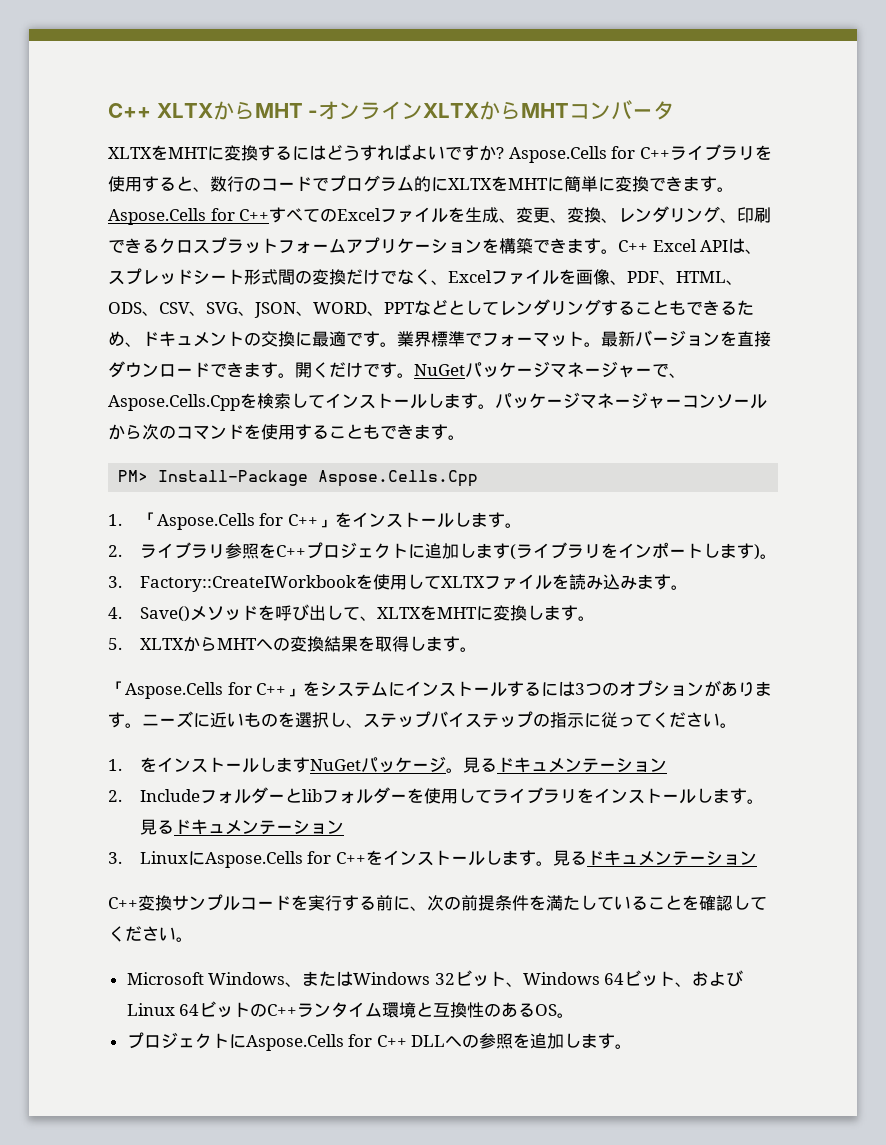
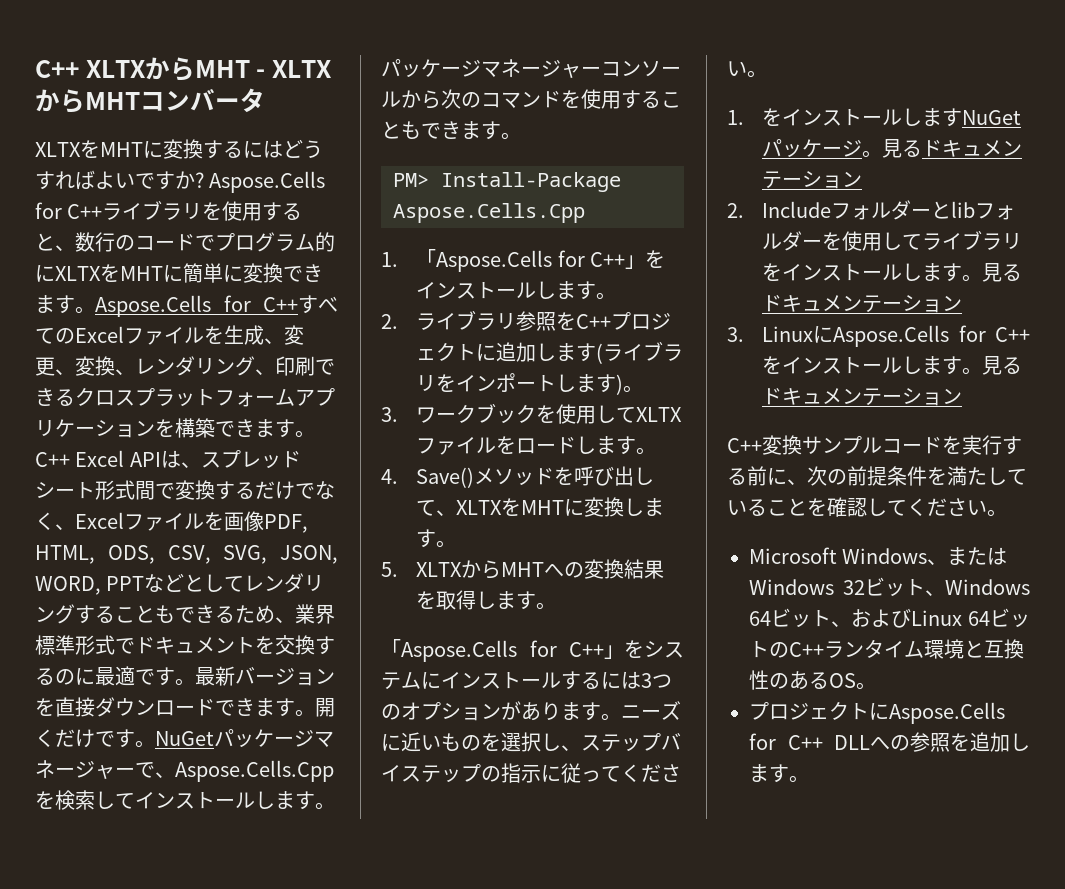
[318,101,424,120] オンライン -> (266, 73) none
[295,269,346,285] の変換 -> [155,480,255,500] で変換する
[610,271,743,285] [108,302,384,318] 、PDF、HTML、ODS、CSV、SVG、JSON、WORD、 -> [264,514,308,533] [35,545,338,564] [35,576,101,595] PDF, HTML, ODS, CSV, SVG, JSON, WORD,
[142,331,584,347] ドキュメントの交換に最適です。業界標準でフォーマット -> [295,604,335,624] [35,635,335,655] [35,666,175,686] 業界標準形式でドキュメントを交換するのに最適です
[139,575,356,592] Factory::CreateIWorkbook -> [416,403,537,424] ワークブック
[568,574,637,590] 読み込み -> [516,436,597,454] ロードし

